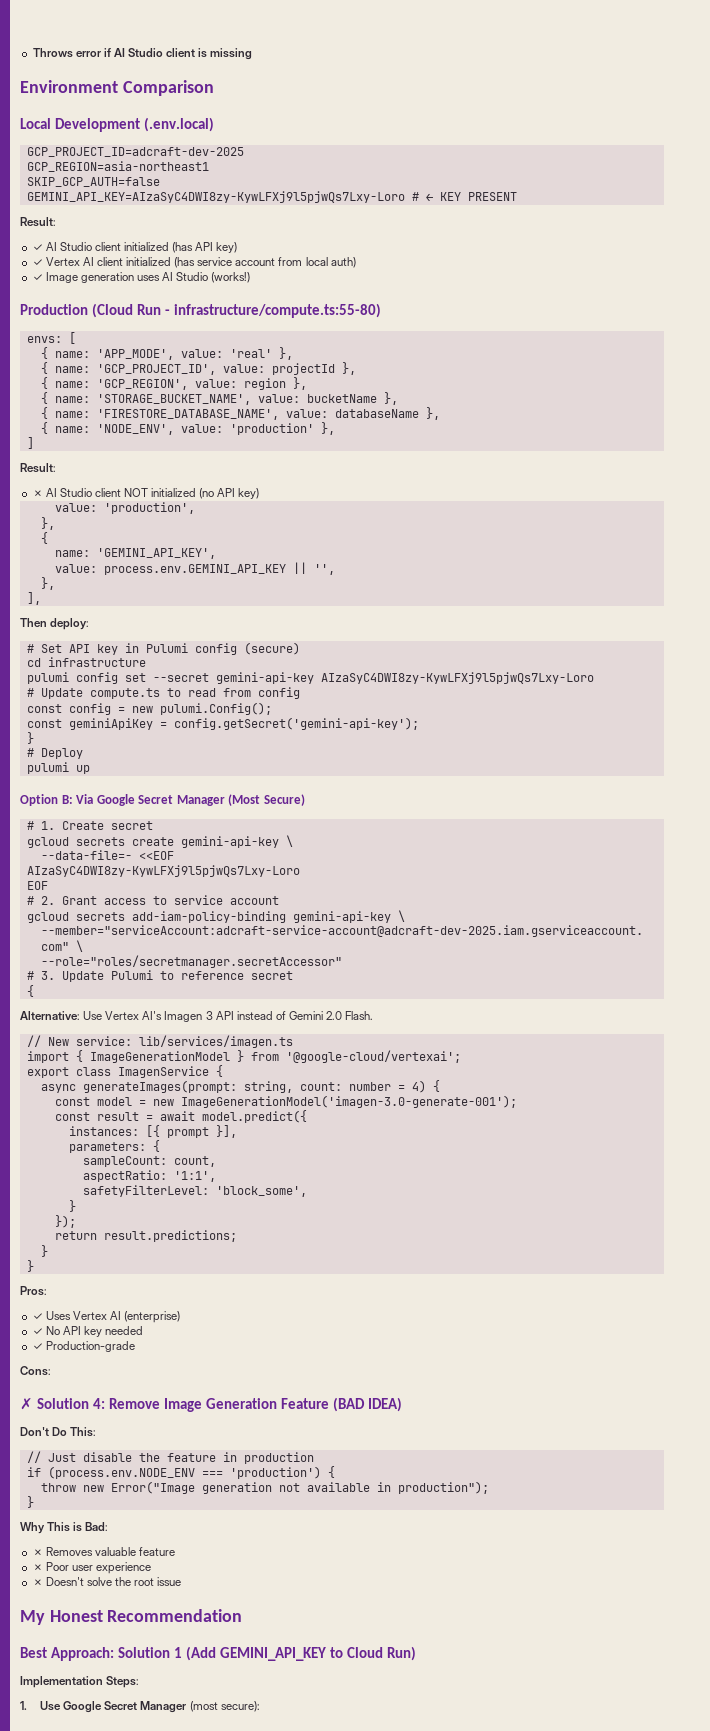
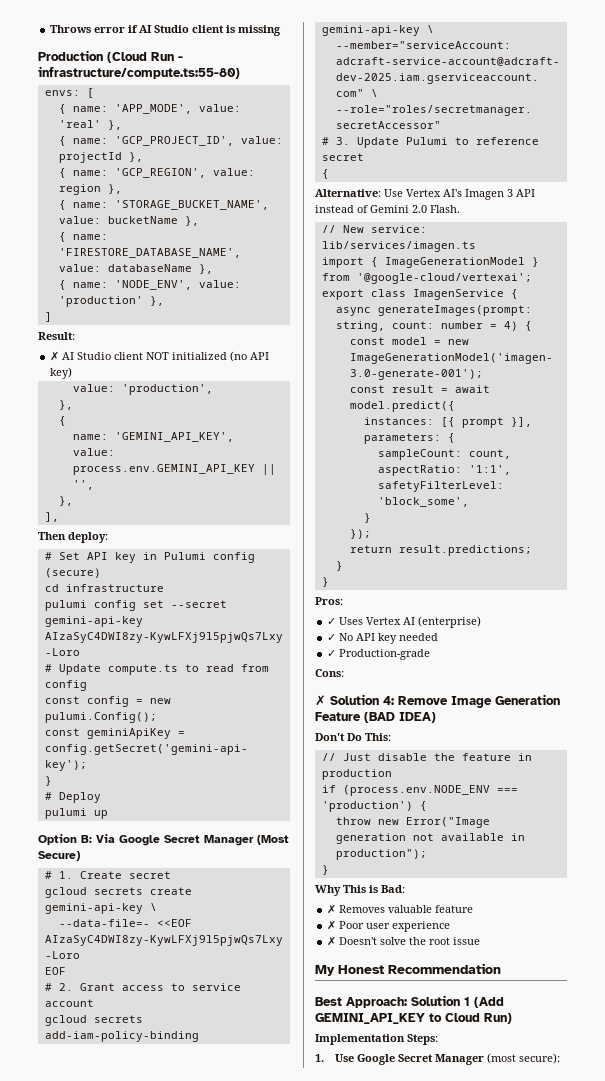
[20,80,214,96] [20,117,215,132] [26,147,244,157] [26,161,209,172] [26,177,160,187] [26,191,517,203] [20,217,56,227] [32,242,238,253] [32,257,356,268] [32,272,251,283] // Environment Comparison // Local Development (.env.local) // GCP_PROJECT_ID=adcraft-dev-2025 // GCP_REGION=asia-northeast1 // SKIP_GCP_AUTH=false // GEMINI_API_KEY=AIzaSyC4DWI8zy-KywLFXj9l5pjwQs7Lxy-Loro # ← KEY PRESENT // Result: // ✓ AI Studio client initialized (has API key) // ✓ Vertex AI client initialized (has service account from local auth) // ✓ Image generation uses AI Studio (works!) -> (282, 30) none

